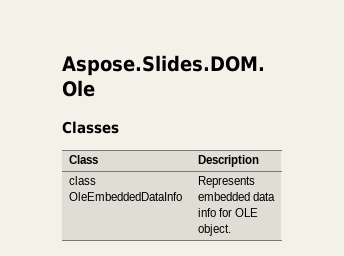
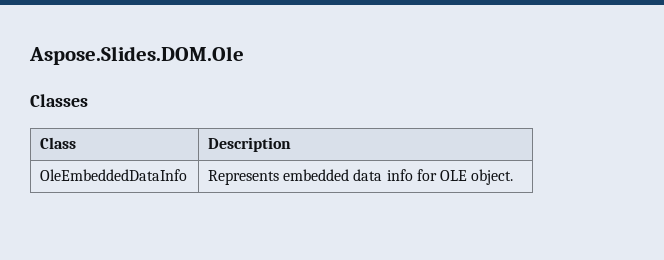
[69,176,97,185] class -> (292, 144) none

